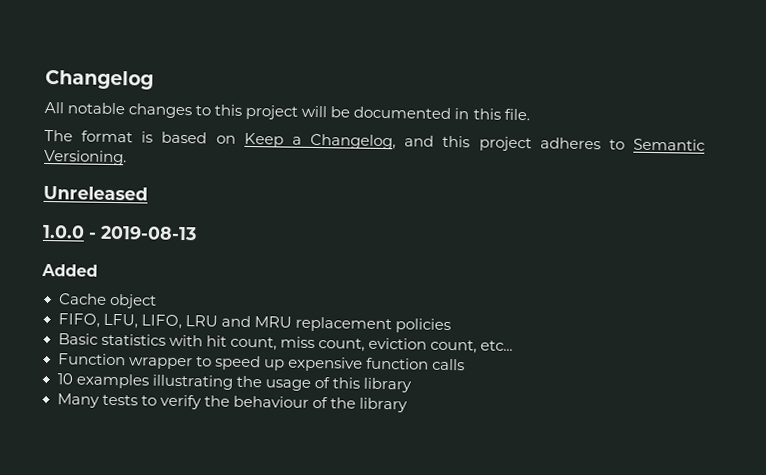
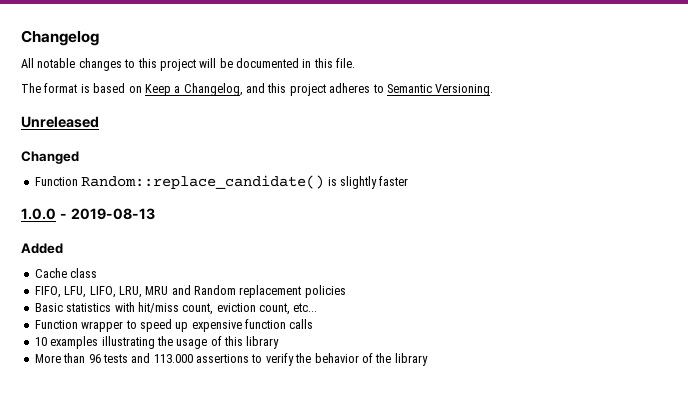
(148, 193) none -> [21,151,79,164] [34,175,409,189] // Changed // Function Random::replace_candidate() is slightly faster
[108,293,157,309] object -> [70,268,98,278] class
[184,315,292,328] LRU and MRU -> [118,285,236,298] LRU, MRU and Random
[205,335,315,351] hit count, miss -> [137,302,179,313] hit/miss
[56,393,138,408] Many tests -> [34,353,249,363] More than 96 tests and 113.000 assertions
[232,395,309,408] behaviour -> [314,353,359,363] behavior

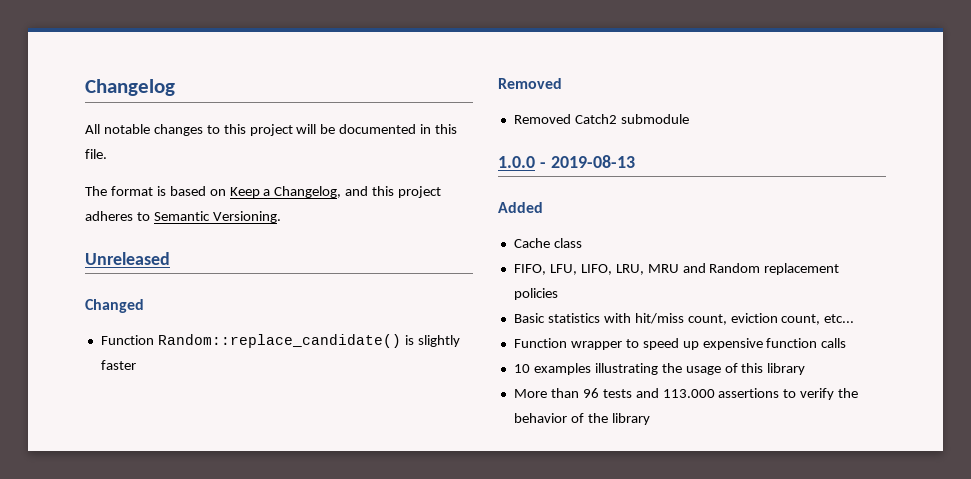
(409, 181) none -> [498,78,562,89] [513,114,689,124] // Removed // Removed Catch2 submodule

